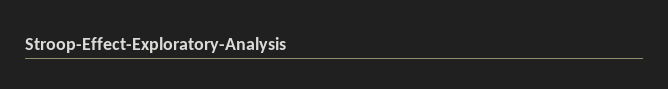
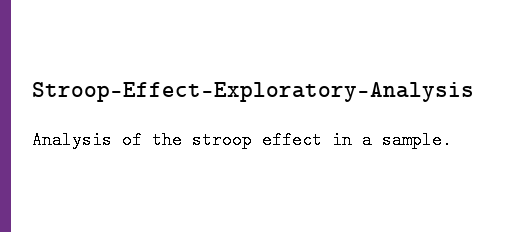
(286, 45) none -> [32,131,452,149] // Analysis of the stroop effect in a sample.

